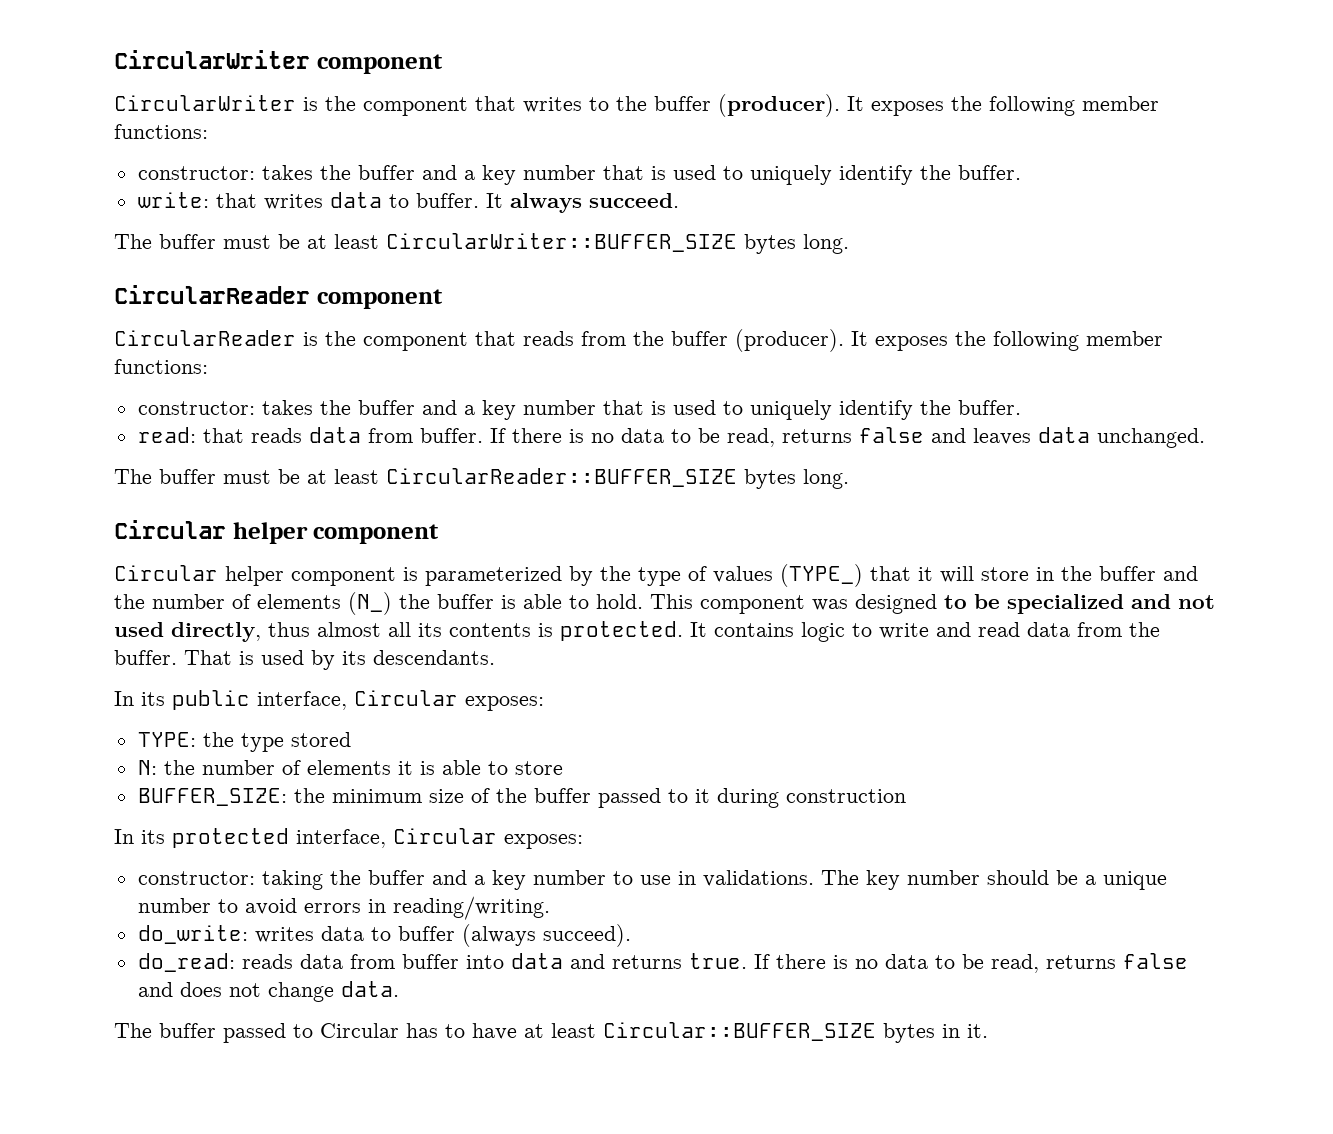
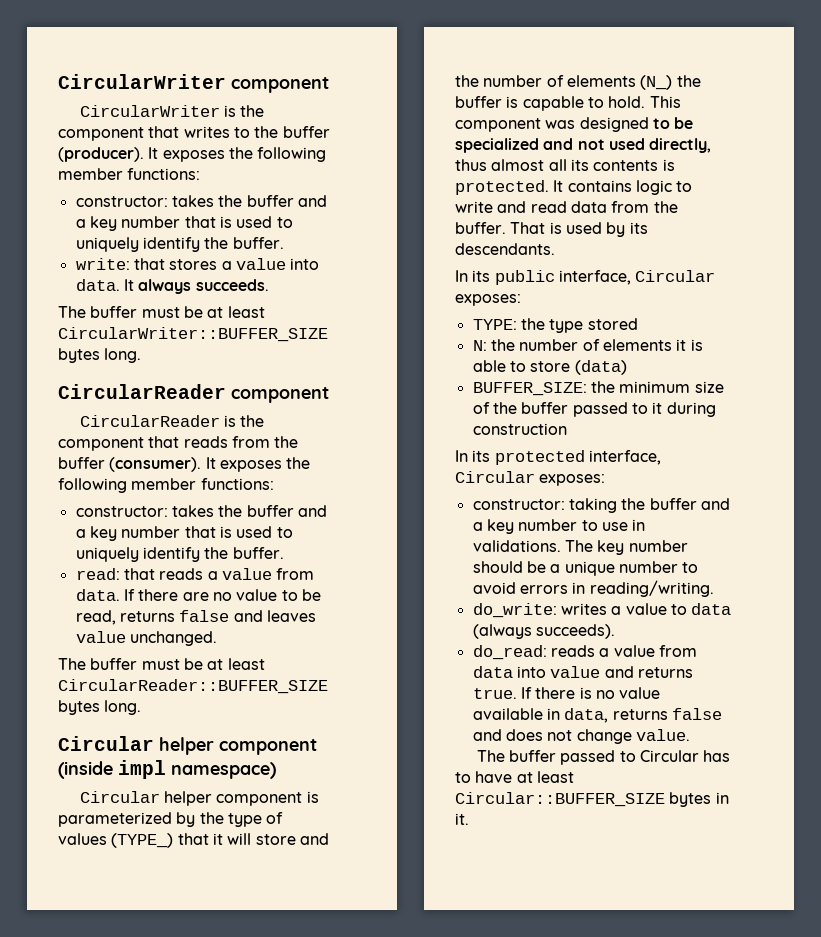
[263,192,479,210] writes data to buffer. -> [169,258,320,270] [75,279,120,291] stores a value into data.
[588,193,679,208] succeed. -> [195,279,269,291] succeeds.
[735,329,844,352] (producer). -> [109,457,202,472] (consumer).
[308,427,664,443] data from buffer. If there is no data -> [207,568,315,580] [75,589,278,601] a value from data. If there are no value
[1037,427,1090,443] data -> [75,631,126,643] value
(440, 534) none -> [58,760,276,779] (inside impl namespace)
[1036,566,1156,581] in the buffer -> (296, 839) none
[523,594,562,609] able -> [522,96,584,111] capable
(563, 768) none -> [574,360,627,375] (data)
[320,924,631,947] [137,953,563,972] data to buffer (always succeed). // do_read: reads data from buffer into data -> [611,603,732,615] [472,624,615,639] [472,645,697,660] [472,666,601,678] a value to data (always succeeds). // do_read: reads a value from data into value
[884,954,1039,973] data to be read, -> [619,687,661,699] [472,708,609,723] value available in data,
[340,981,399,997] data. -> [635,729,690,741] value.

